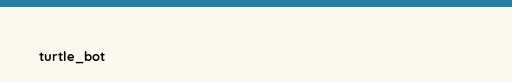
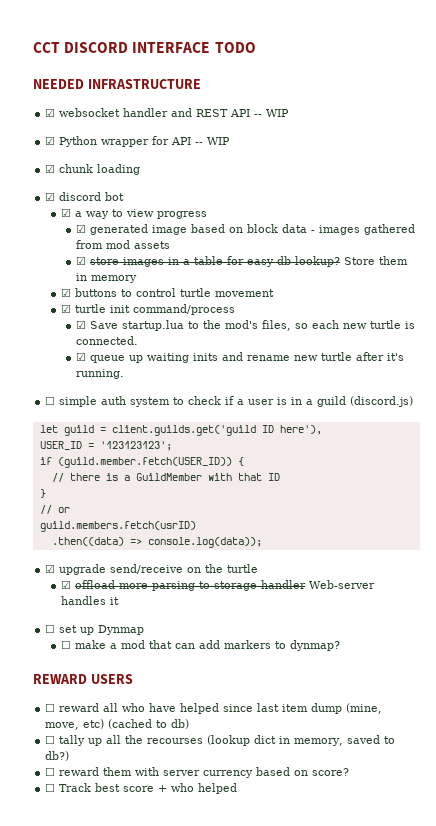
[39,51,105,64] turtle_bot -> [33,42,256,53] [33,79,201,89] [45,108,290,117] [45,136,231,147] [45,164,141,175] [45,192,125,201] [60,208,207,219] [76,224,416,235] [76,240,171,249] [76,256,409,267] [76,273,138,283] [60,288,274,297] [60,304,235,315] [76,320,416,331] [76,336,139,345] [76,352,405,363] [76,369,125,379] [45,396,414,407] [39,425,322,436] [39,441,172,451] [39,457,244,468] [51,473,280,482] [39,489,46,498] [39,505,70,514] [39,521,196,532] [51,537,262,548] [45,564,259,575] [60,580,375,591] [60,596,119,605] [45,624,145,635] [60,640,340,651] [33,674,133,684] [45,703,383,714] [45,719,190,730] [45,735,396,746] [45,751,70,761] [45,767,350,778] [45,783,238,794] CCT DISCORD INTERFACE TODO // NEEDED INFRASTRUCTURE // ☑ websocket handler and REST API -- WIP // ☑ Python wrapper for API -- WIP // ☑ chunk loading // ☑ discord bot // ☑ a way to view progress // ☑ generated image based on block data - images gathered from mod assets // ☑ store images in a table for easy db lookup? Store them in memory // ☑ buttons to control turtle movement // ☑ turtle init command/process // ☑ Save startup.lua to the mod's files, so each new turtle is connected. // ☑ queue up waiting inits and rename new turtle after it's running. // ☐ simple auth system to check if a user is in a guild (discord.js) // let guild = client.guilds.get('guild ID here'), // USER_ID = '123123123'; // if (guild.member.fetch(USER_ID)) { // // there is a GuildMember with that ID // } // // or // guild.members.fetch(usrID) // .then((data) => console.log(data)); // ☑ upgrade send/receive on the turtle // ☑ offload more parsing to storage handler Web-server handles it // ☐ set up Dynmap // ☐ make a mod that can add markers to dynmap? // REWARD USERS // ☐ reward all who have helped since last item dump (mine, move, etc) (cached to db) // ☐ tally up all the recourses (lookup dict in memory, saved to db?) // ☐ reward them with server currency based on score? // ☐ Track best score + who helped

